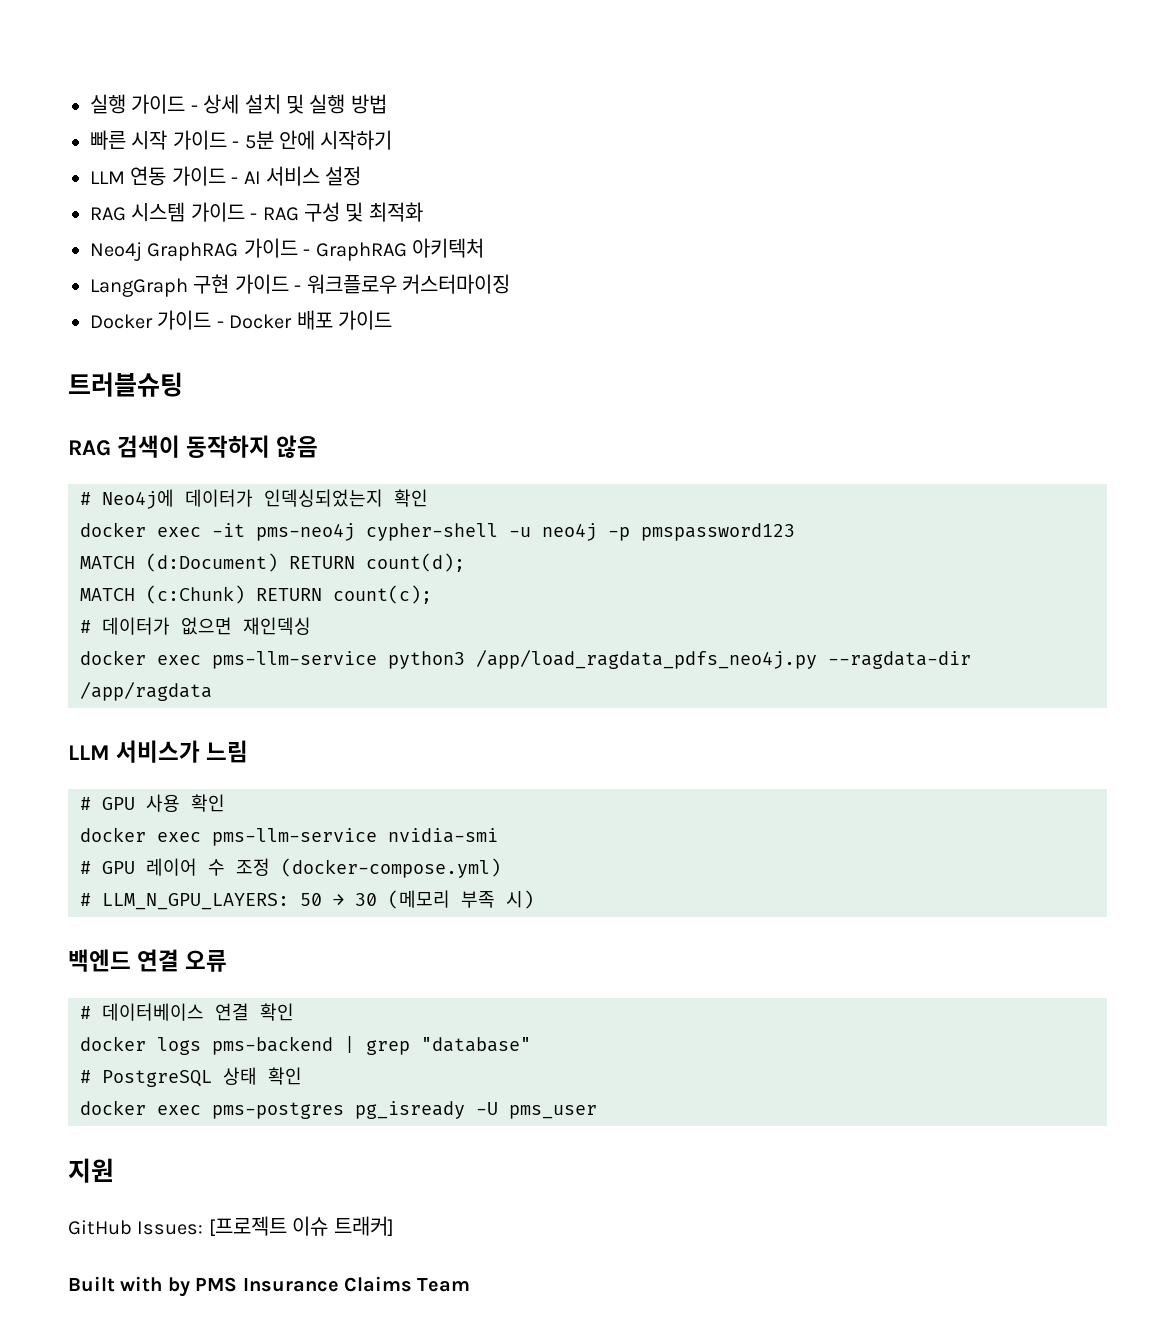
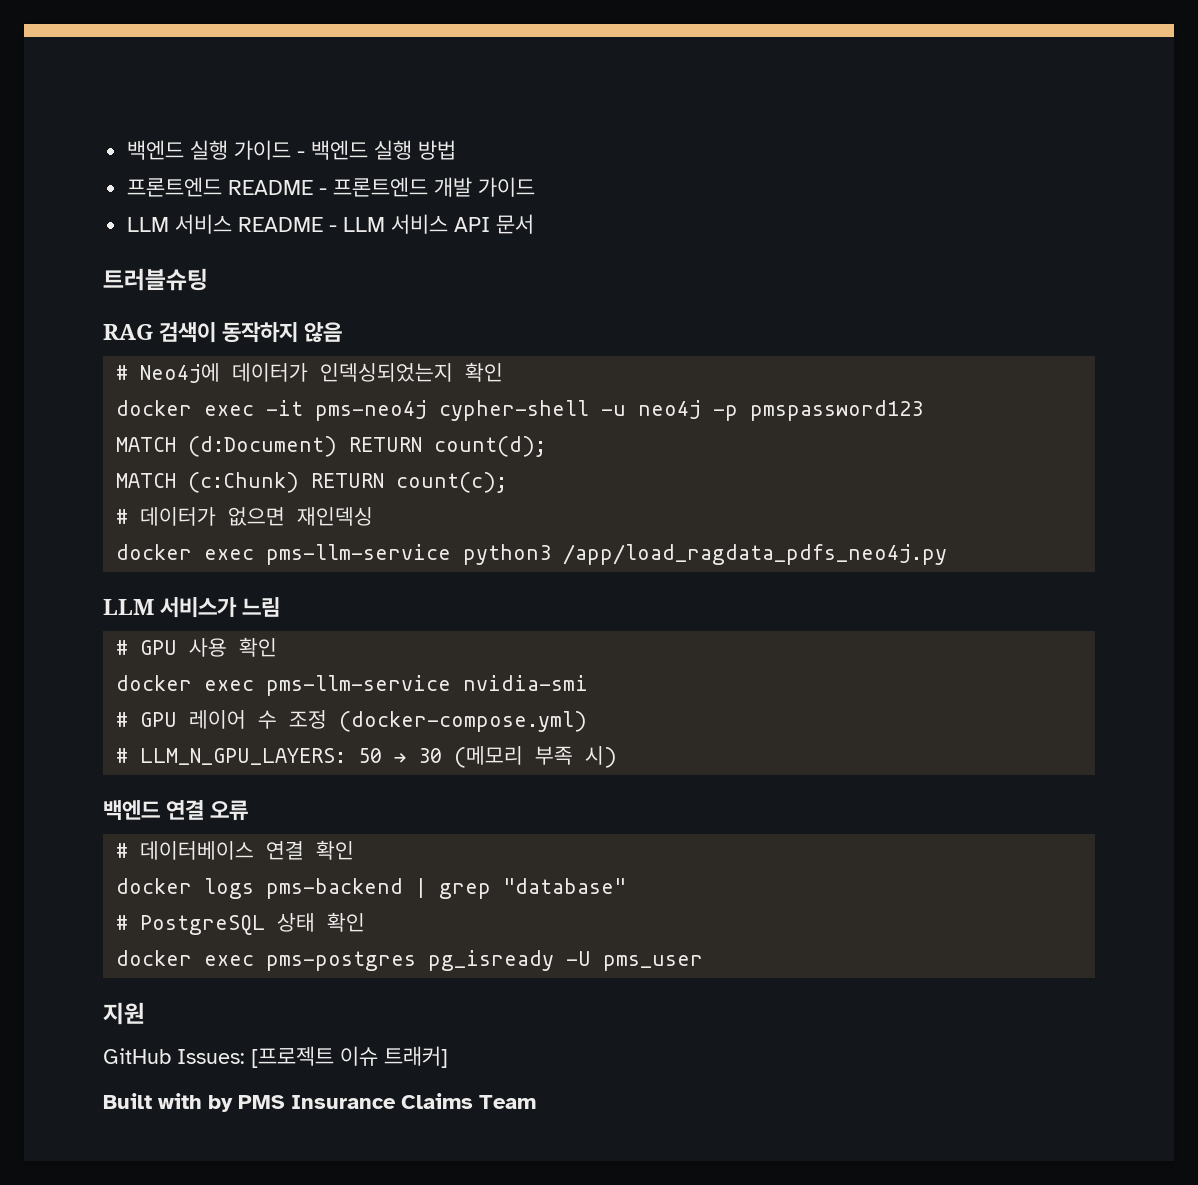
(90, 104) none -> [127,140,185,160] 백엔드
[203,94,304,114] 상세 설치 및 -> [311,140,369,160] 백엔드
[90,130,393,150] [90,166,362,186] [90,202,423,222] [90,238,484,261] [90,274,510,297] [90,310,392,330] 빠른 시작 가이드 - 5분 안에 시작하기 // LLM 연동 가이드 - AI 서비스 설정 // RAG 시스템 가이드 - RAG 구성 및 최적화 // Neo4j GraphRAG 가이드 - GraphRAG 아키텍처 // LangGraph 구현 가이드 - 워크플로우 커스터마이징 // Docker 가이드 - Docker 배포 가이드 -> [127,177,536,197] [127,214,535,234] 프론트엔드 README - 프론트엔드 개발 가이드 // LLM 서비스 README - LLM 서비스 API 문서
[828,651,971,669] [80,682,212,701] --ragdata-dir /app/ragdata -> (948, 554) none

